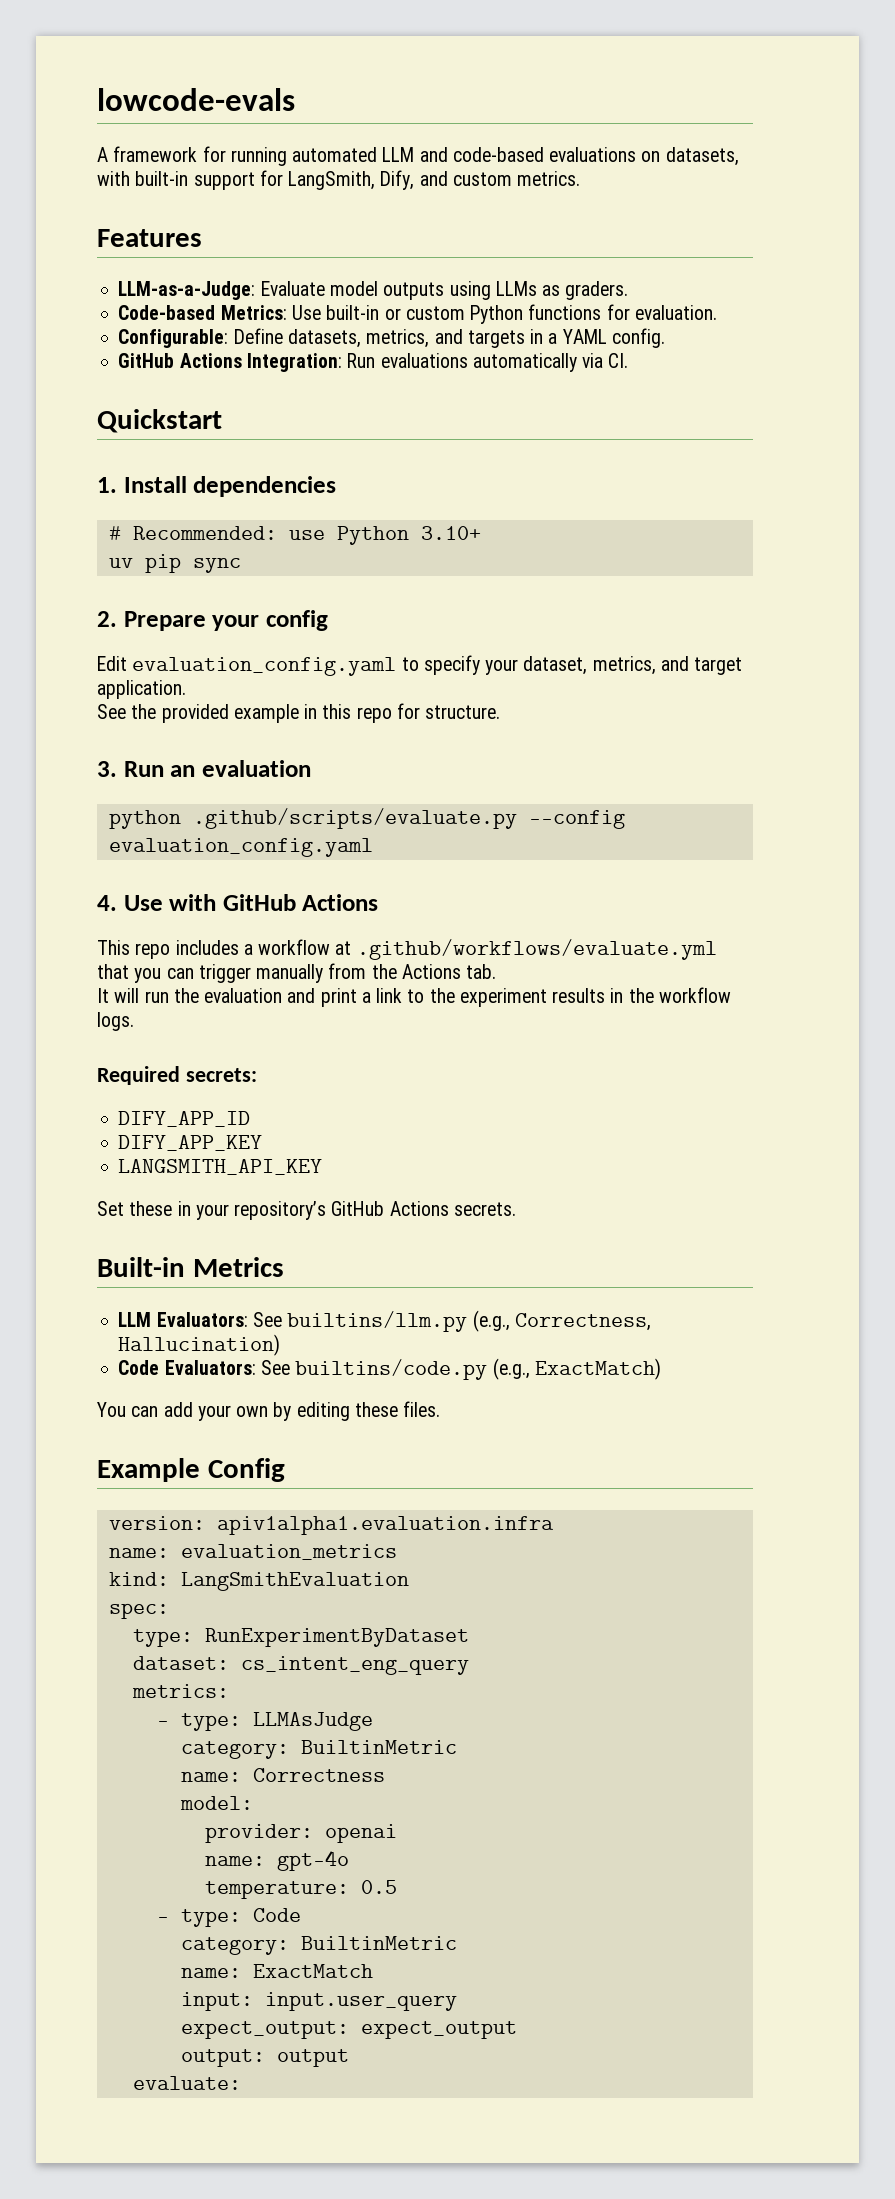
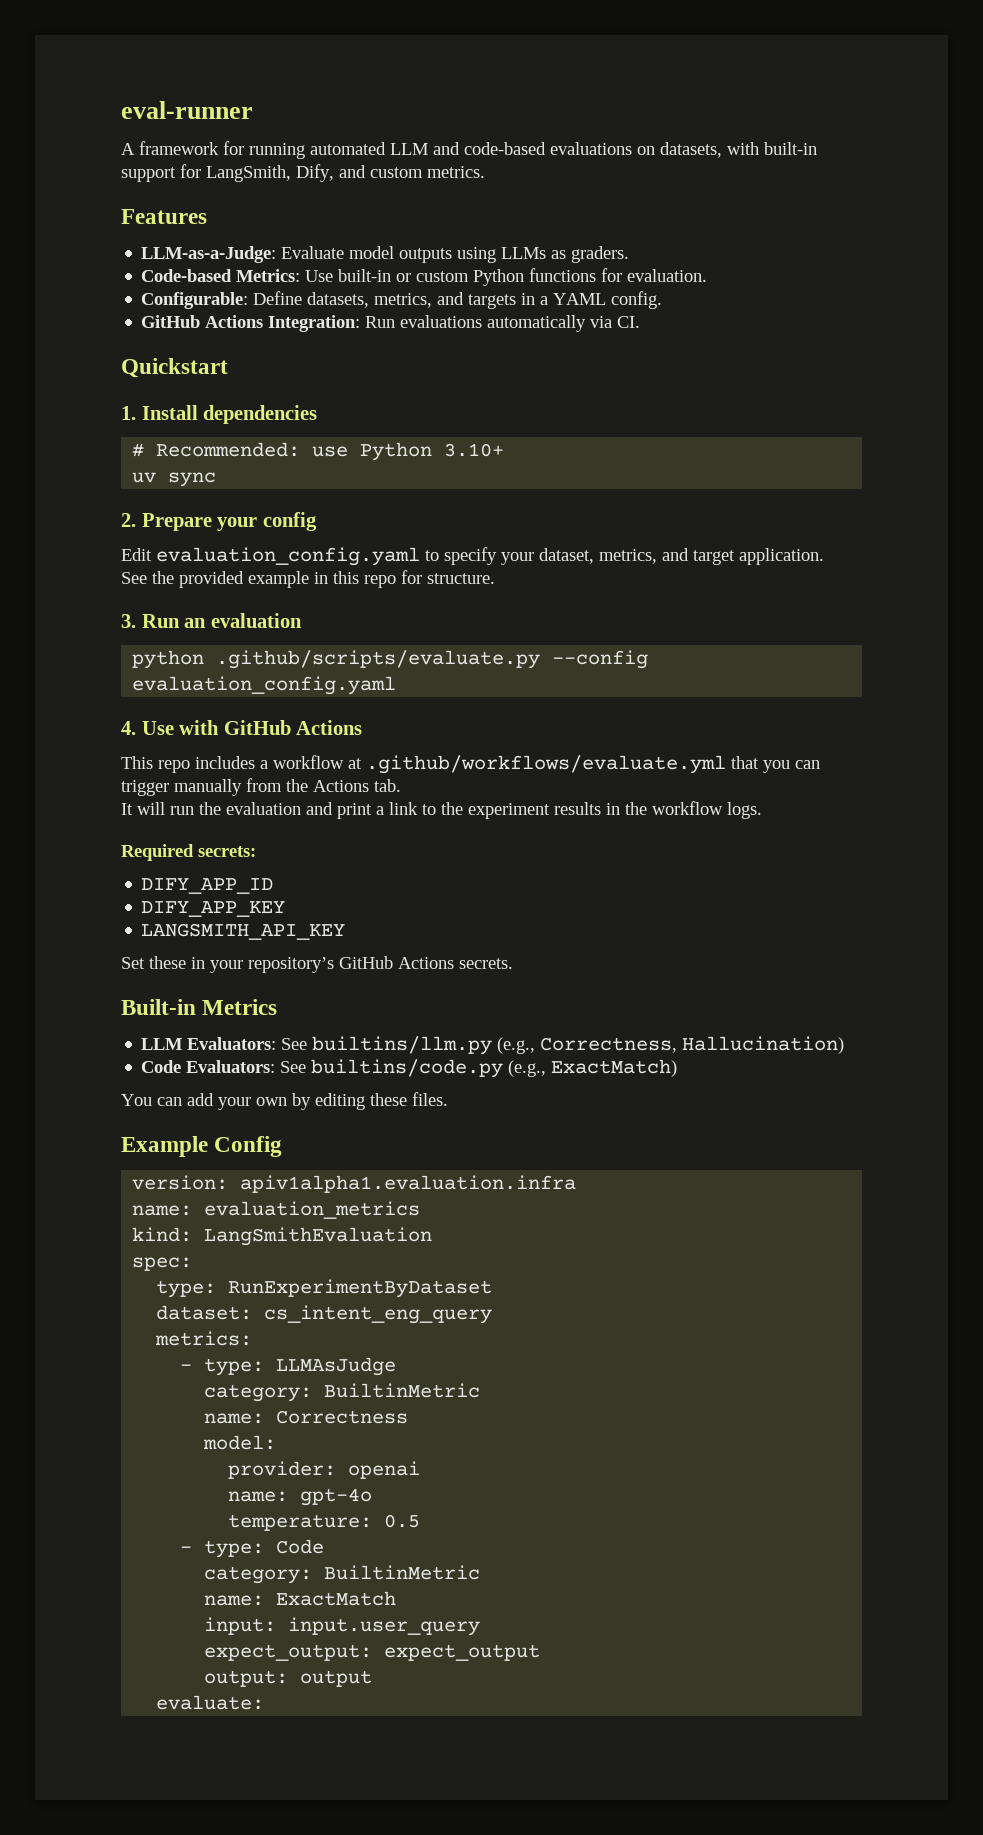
[97,88,295,111] lowcode-evals -> [121,101,253,119] eval-runner
[144,554,181,573] pip -> (157, 477) none

